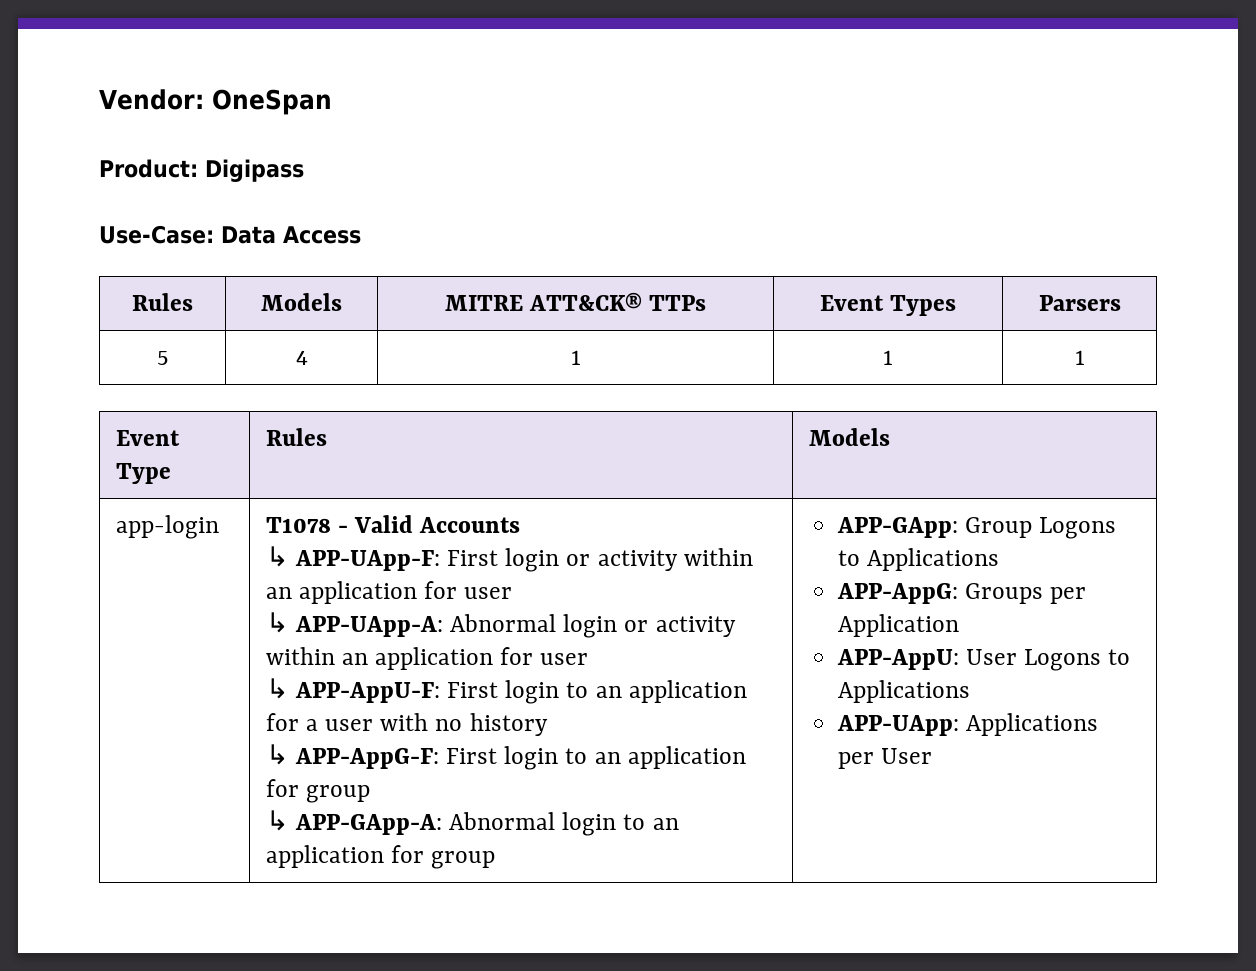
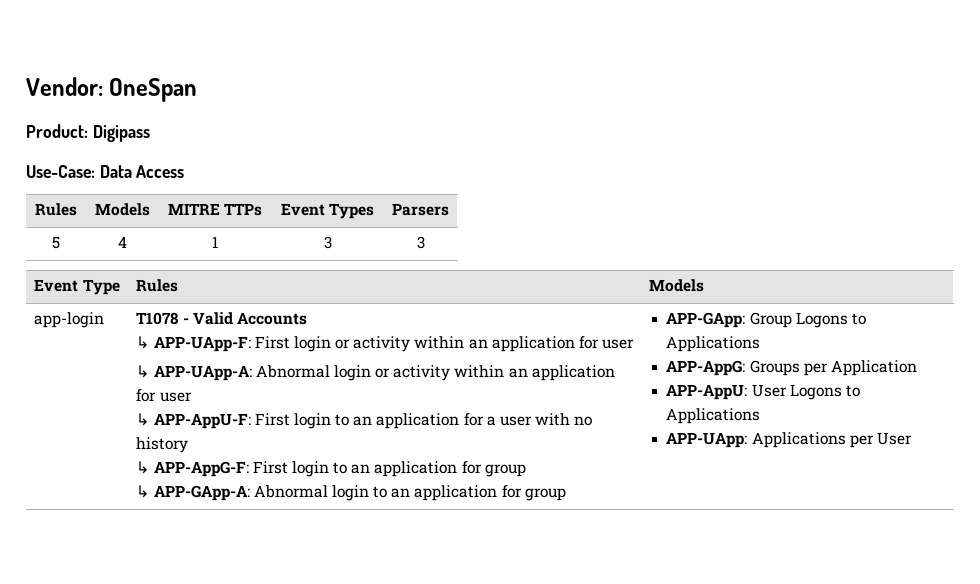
[529,292,642,311] ATT&CK® -> (220, 209) none
[883,350,893,365] [1074,350,1085,365] 1 | 1 -> [323,236,332,249] [416,236,425,249] 3 | 3

